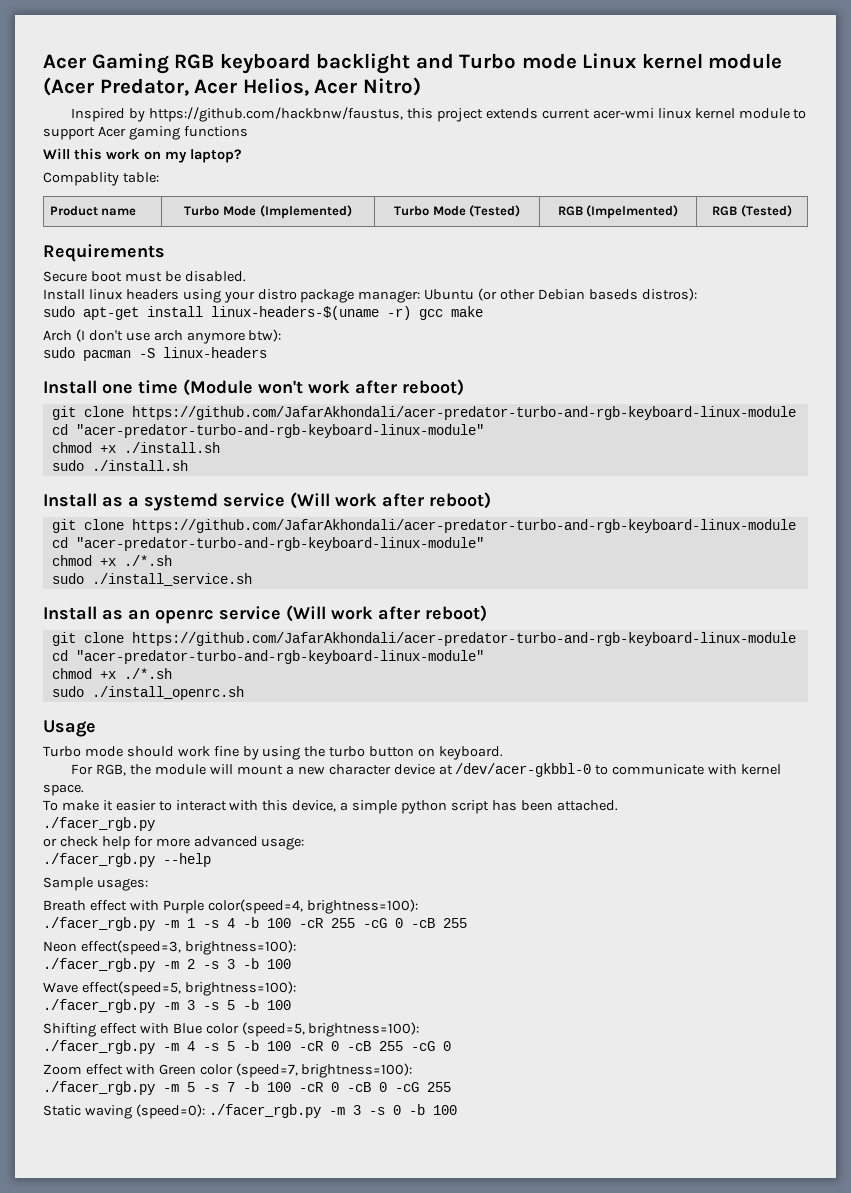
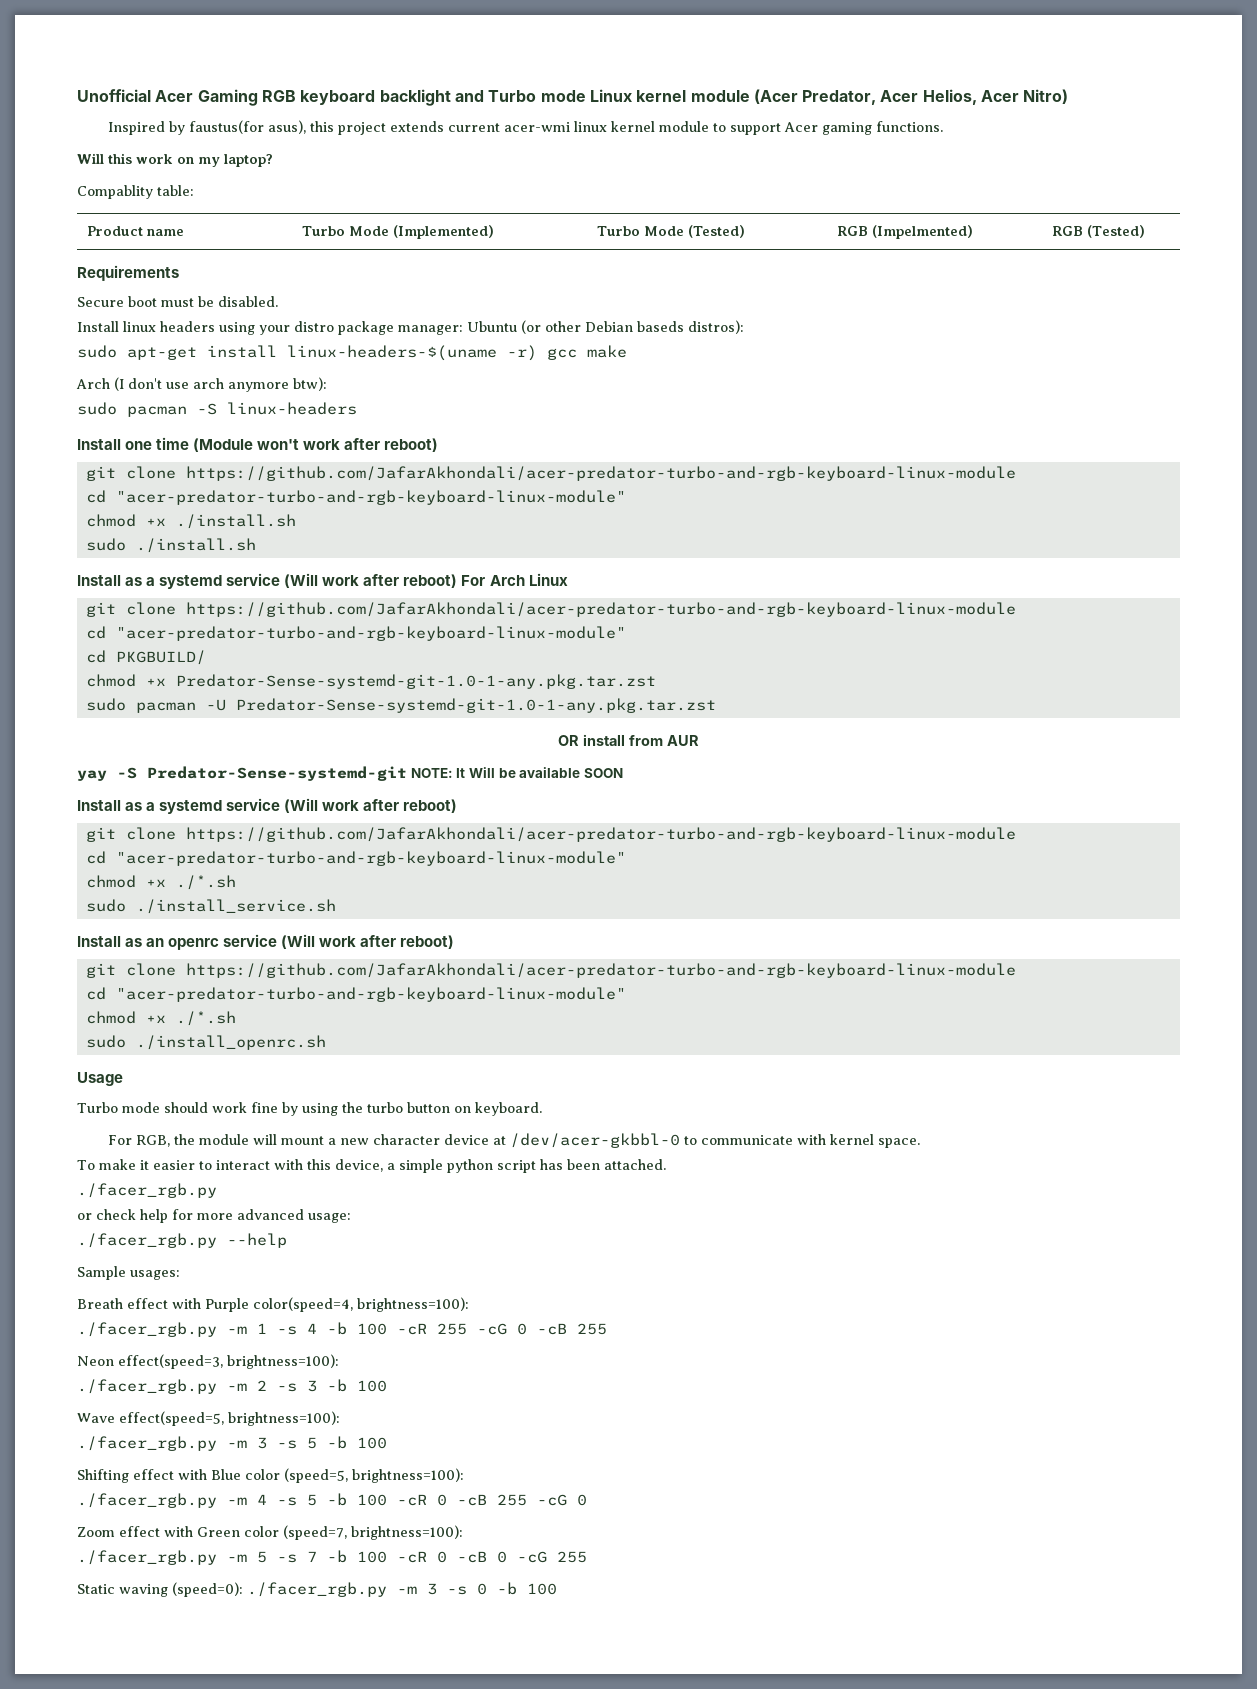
(43, 61) none -> [77,89,151,102] Unofficial
[149,107,404,122] https://github.com/hackbnw/faustus, -> [189,120,307,134] faustus(for asus),
[183,126,248,137] functions -> [876,121,944,132] functions.
(188, 465) none -> [77,573,568,589] [85,602,1016,617] [85,626,626,641] [85,650,206,665] [85,674,656,689] [85,698,716,713] [558,734,699,746] [77,766,623,781] // Install as a systemd service (Will work after reboot) For Arch Linux // git clone https://github.com/JafarAkhondali/acer-predator-turbo-and-rgb-keyboard-linux-module // cd "acer-predator-turbo-and-rgb-keyboard-linux-module" // cd PKGBUILD/ // chmod +x Predator-Sense-systemd-git-1.0-1-any.pkg.tar.zst // sudo pacman -U Predator-Sense-systemd-git-1.0-1-any.pkg.tar.zst // OR install from AUR // yay -S Predator-Sense-systemd-git NOTE: It Will be available SOON

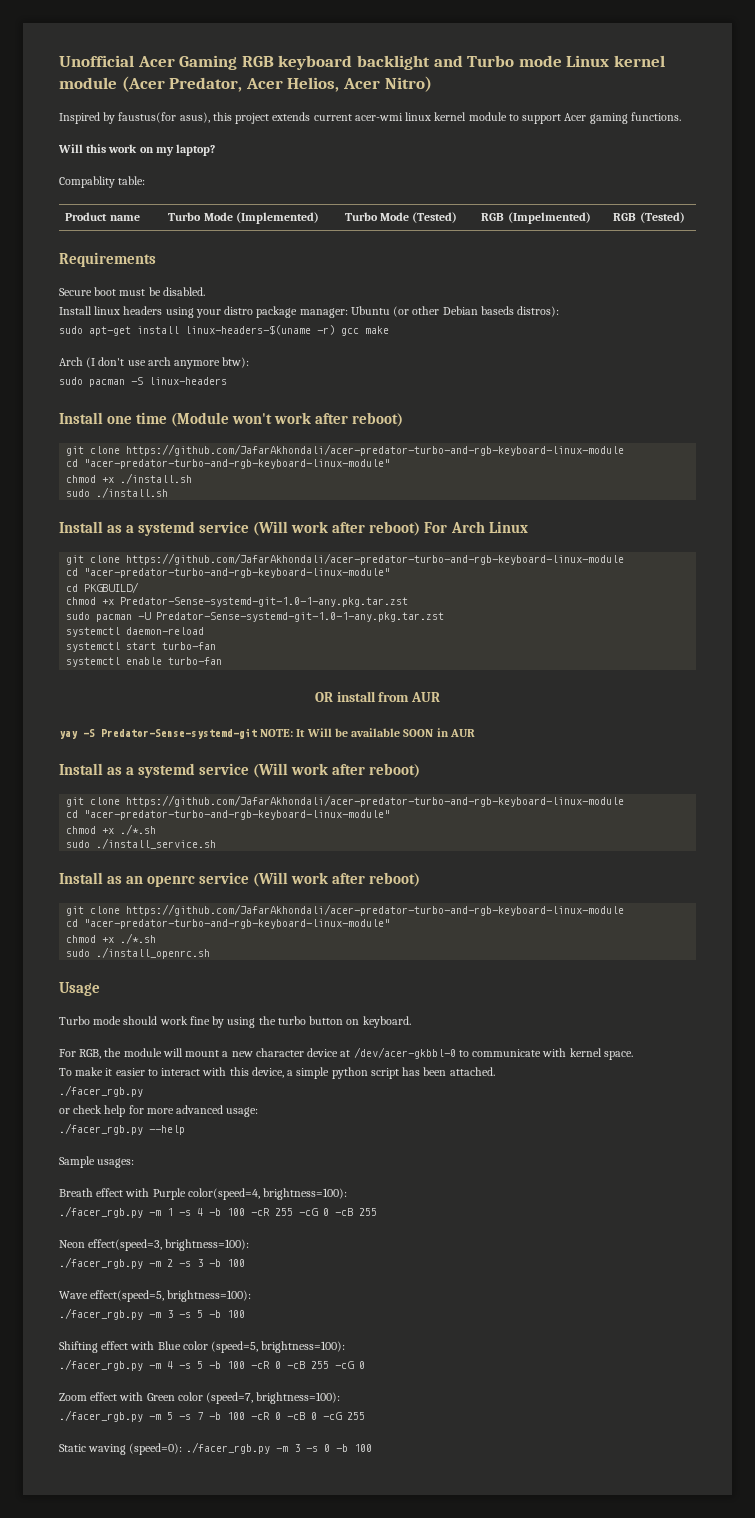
(716, 705) none -> [66,627,205,637] [66,642,217,652] [66,657,223,667] // systemctl daemon-reload // systemctl start turbo-fan // systemctl enable turbo-fan
(623, 773) none -> [436,728,475,737] in AUR

